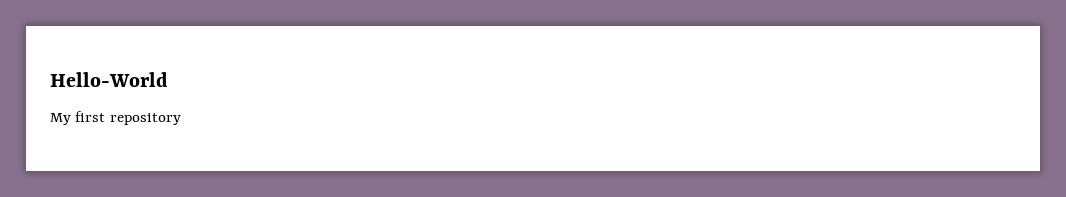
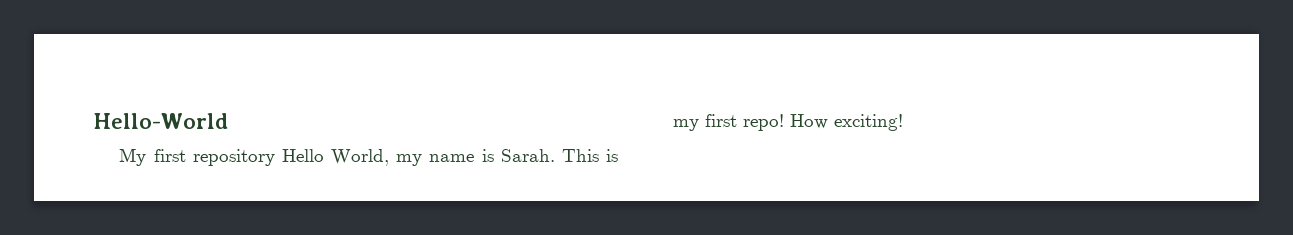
(181, 119) none -> [281,149,618,166] [673,114,903,131] Hello World, my name is Sarah. This is my first repo! How exciting!

